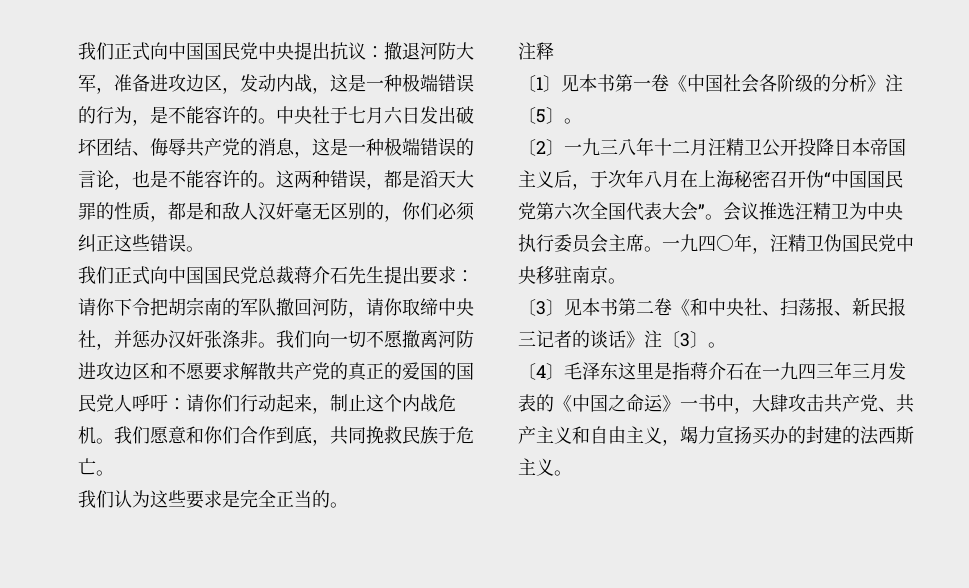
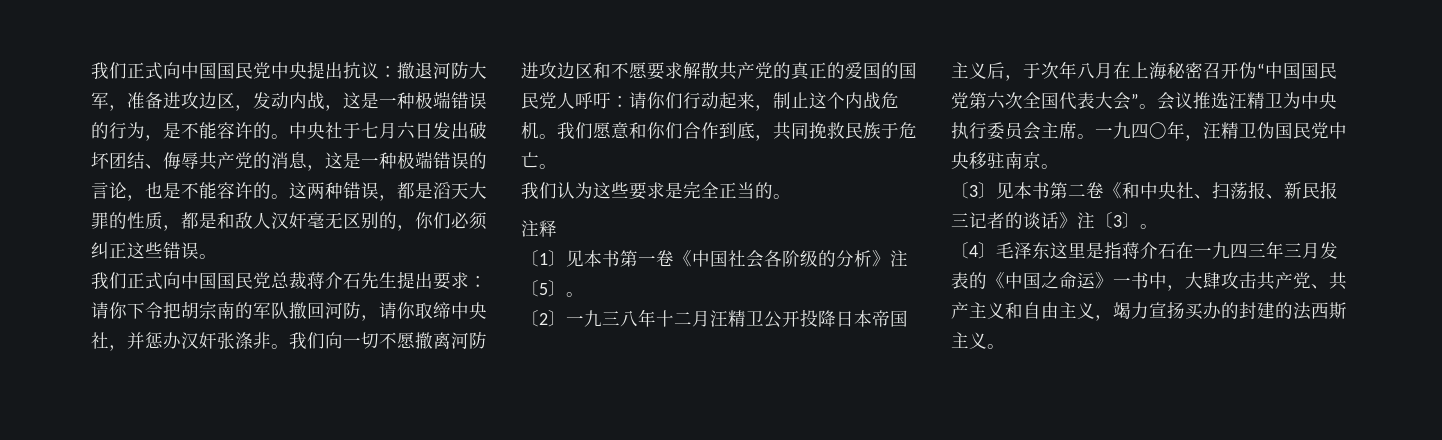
[716,235,734,251] ○ -> [1149,122,1167,139] 〇

